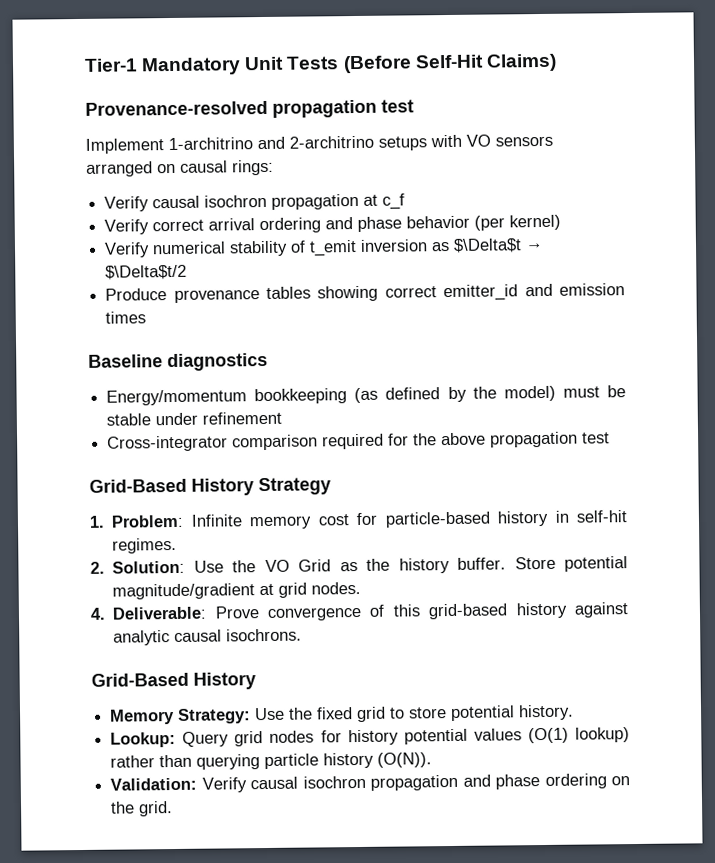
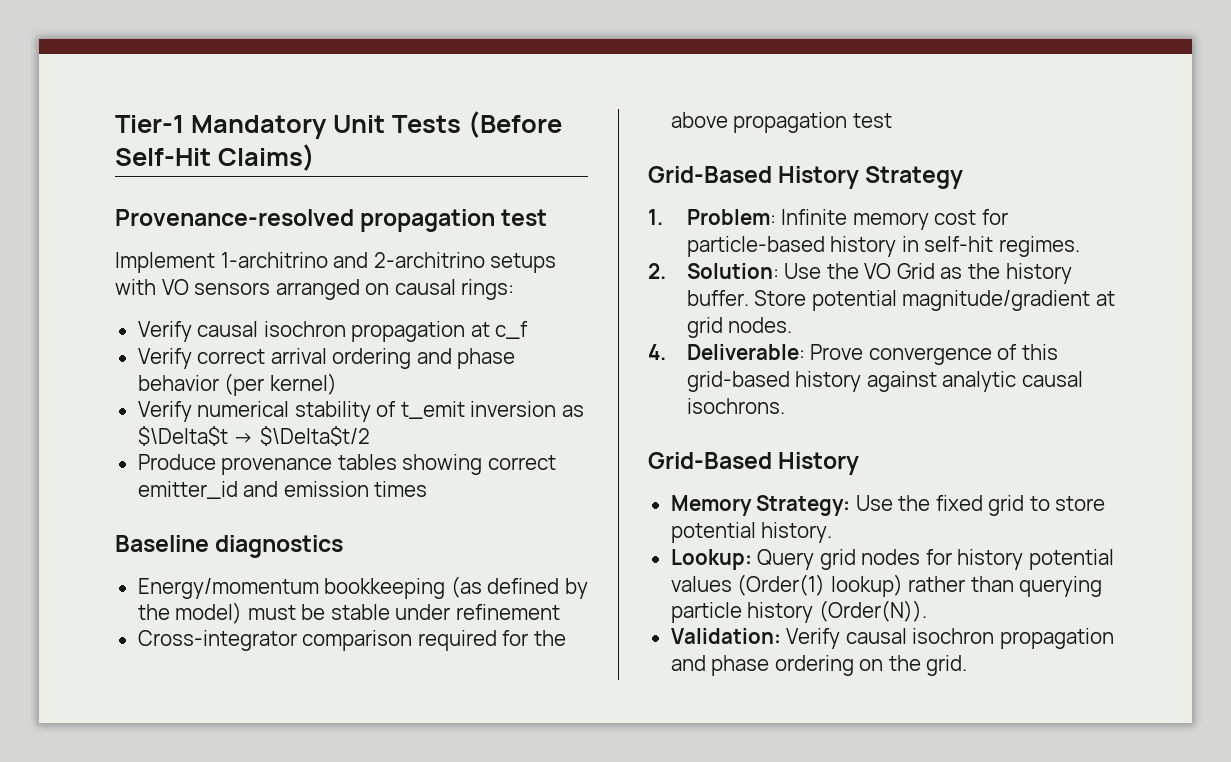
[527,727,569,744] (O(1) -> [737,574,826,596] (Order(1)
[377,752,433,768] (O(N)). -> [818,600,927,622] (Order(N)).

